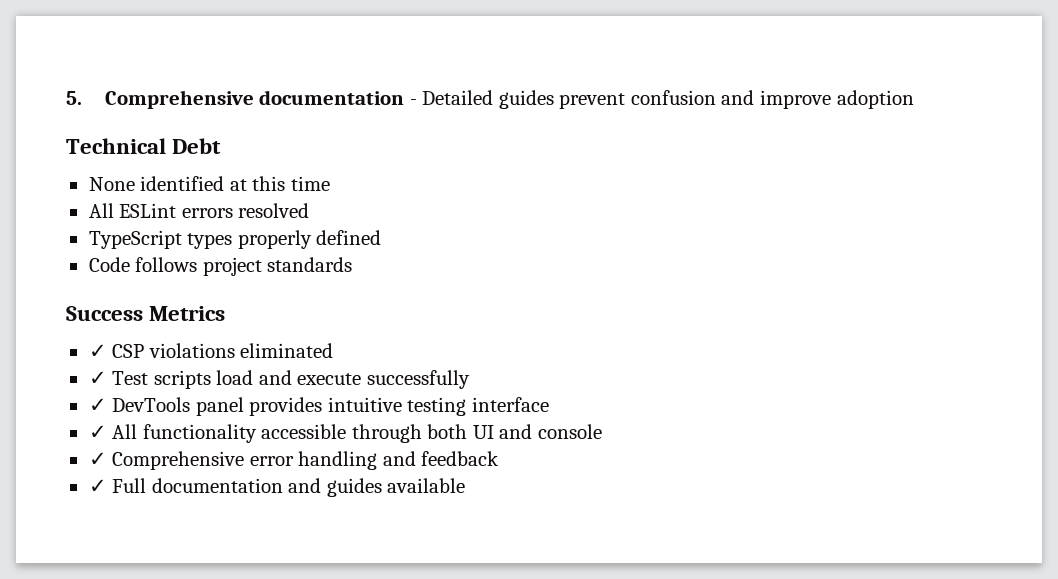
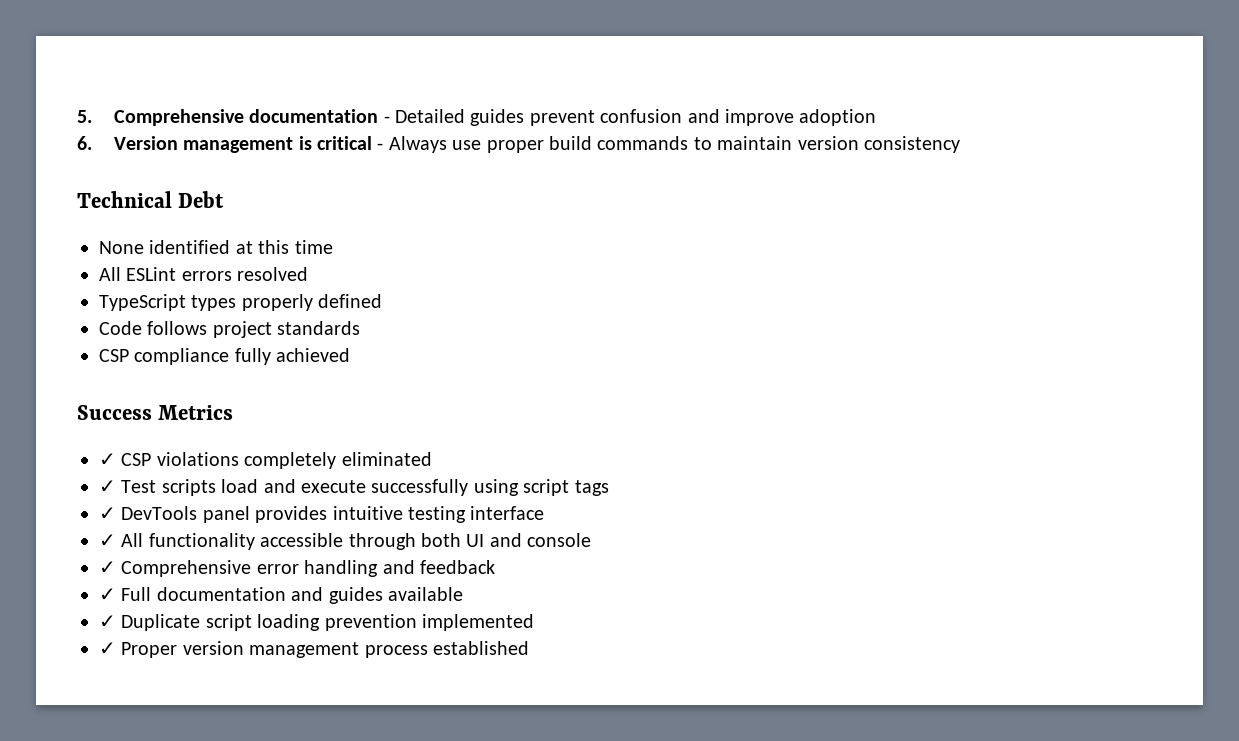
(914, 99) none -> [77,136,960,153] // 6. Version management is critical - Always use proper build commands to maintain version consistency
(353, 264) none -> [99,348,351,365] // CSP compliance fully achieved
(235, 350) none -> [244,452,337,469] completely
(470, 379) none -> [473,479,609,496] using script tags
(466, 485) none -> [99,614,534,631] [99,641,529,658] // ✓ Duplicate script loading prevention implemented // ✓ Proper version management process established

